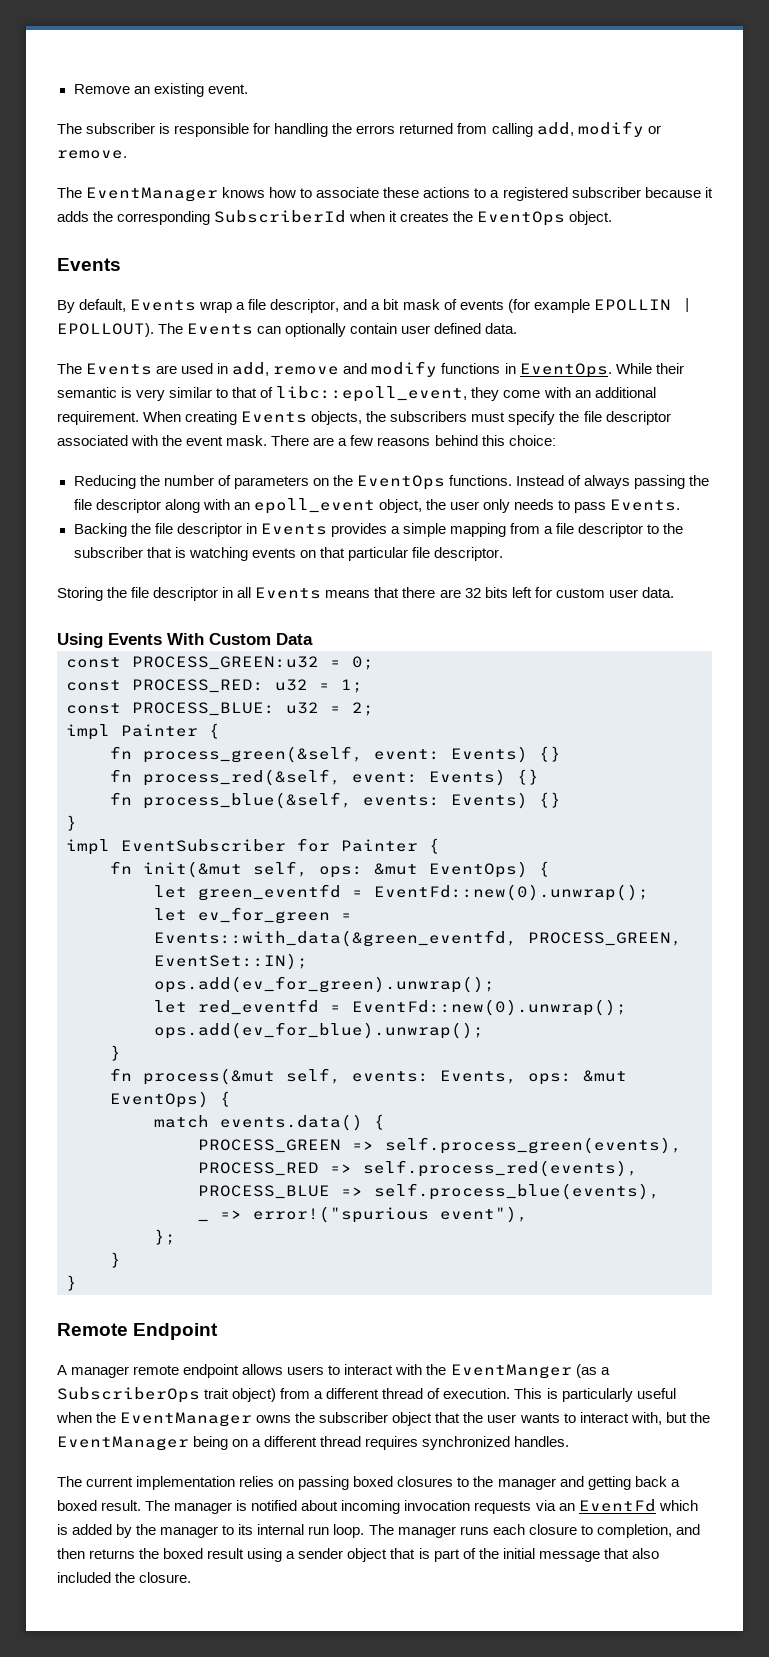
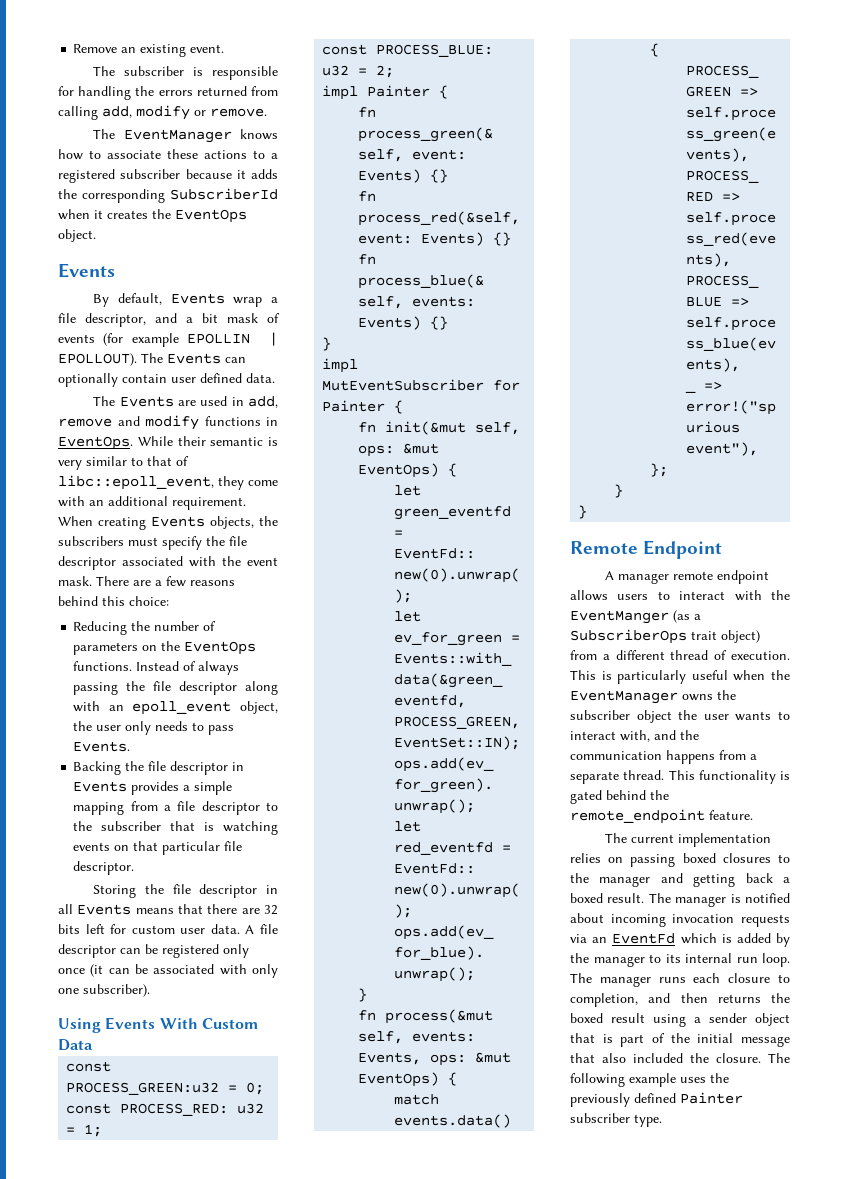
(674, 592) none -> [245,924,278,934] [58,944,249,958] [58,964,278,978] [58,984,150,997] A file descriptor can be registered only once (it can be associated with only one subscriber).
[121,839,286,852] EventSubscriber -> [322,379,485,391] MutEventSubscriber
[435,1412,461,1423] that -> (672, 716) none
[665,1412,710,1423] [57,1436,570,1451] but the EventManager being on a different thread requires synchronized handles. -> [654,730,699,740] [570,750,757,764] [570,770,790,784] [570,790,669,804] [570,809,753,824] and the communication happens from a separate thread. This functionality is gated behind the remote_endpoint feature.
(192, 1577) none -> [768,1053,790,1063] [570,1073,729,1087] [570,1092,743,1107] [570,1113,662,1127] The following example uses the previously defined Painter subscriber type.

